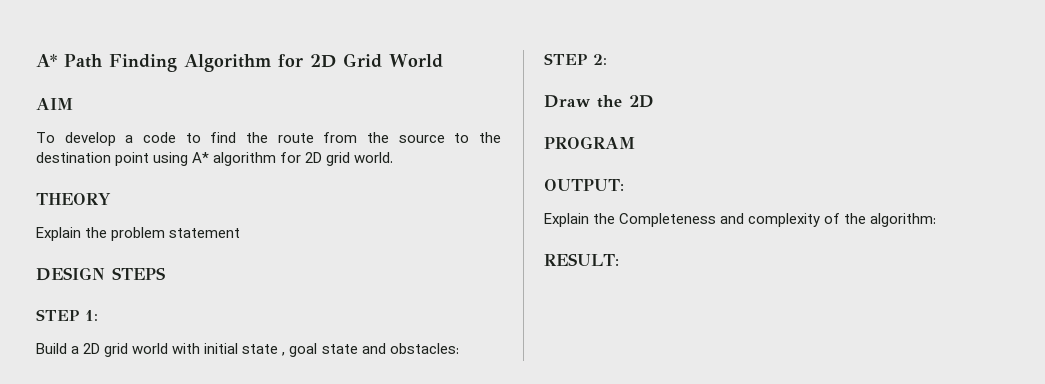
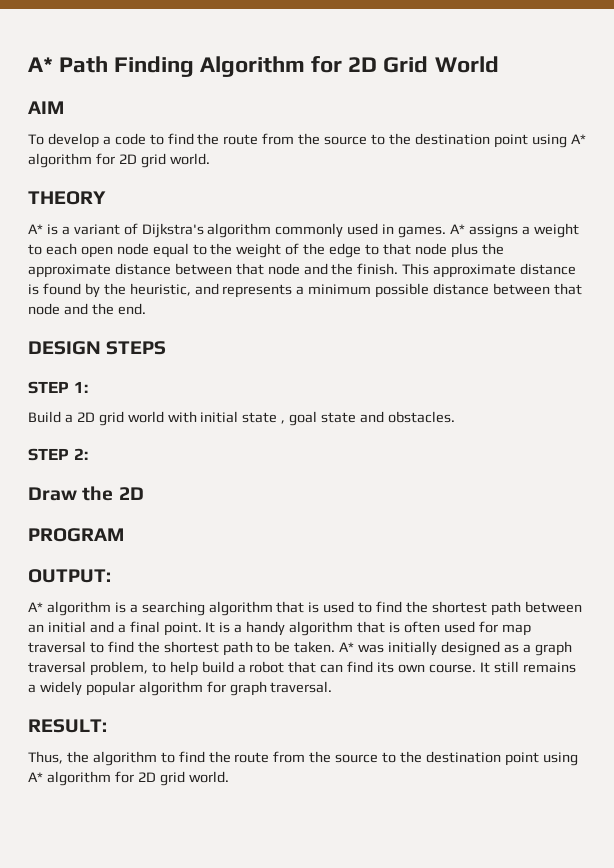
[36,227,241,241] Explain the problem statement -> [28,223,579,238] [28,243,504,258] [28,263,577,278] [28,283,582,298] [28,303,146,315] A* is a variant of Dijkstra's algorithm commonly used in games. A* assigns a weight to each open node equal to the weight of the edge to that node plus the approximate distance between that node and the finish. This approximate distance is found by the heuristic, and represents a minimum possible distance between that node and the end.
[389,343,459,354] obstacles: -> [387,411,455,423] obstacles.
[544,213,937,227] [544,253,619,266] Explain the Completeness and complexity of the algorithm: // RESULT: -> [28,601,582,616] [28,621,531,636] [28,641,572,656] [28,661,576,676] [28,681,333,696] [28,719,107,733] [28,751,578,766] [28,771,229,786] A* algorithm is a searching algorithm that is used to find the shortest path between an initial and a final point. It is a handy algorithm that is often used for map traversal to find the shortest path to be taken. A* was initially designed as a graph traversal problem, to help build a robot that can find its own course. It still remains a widely popular algorithm for graph traversal. // RESULT: // Thus, the algorithm to find the route from the source to the destination point using A* algorithm for 2D grid world.

